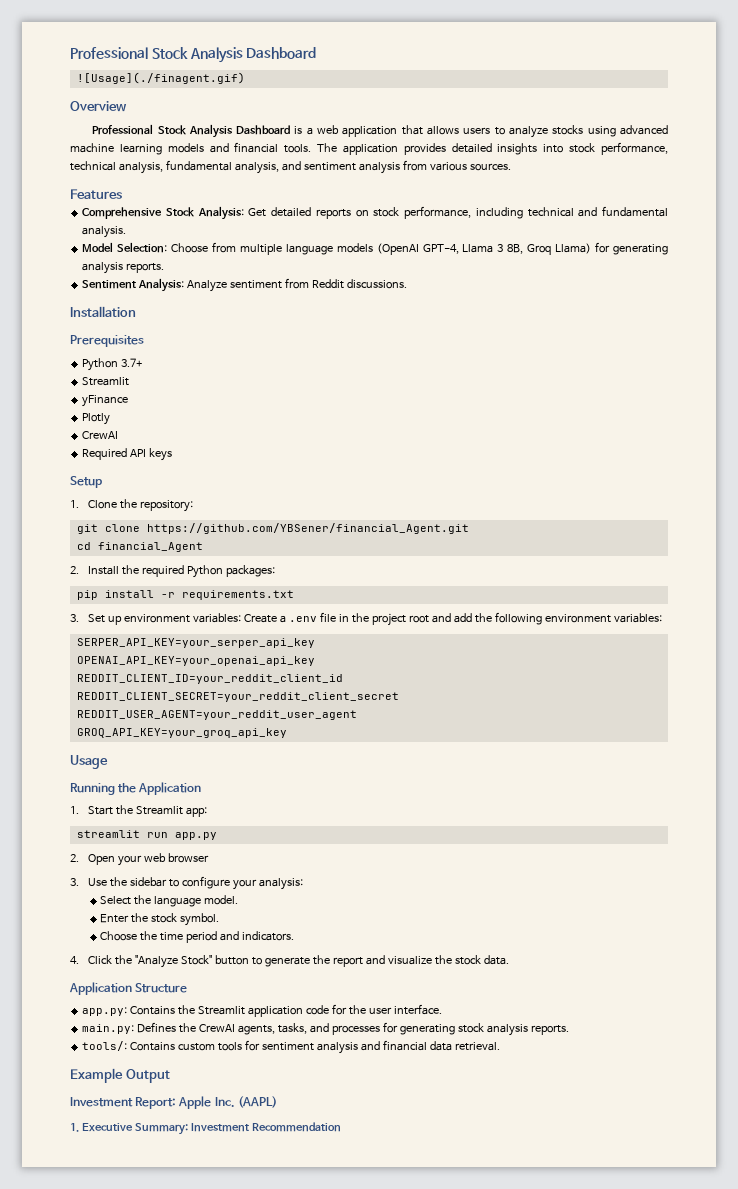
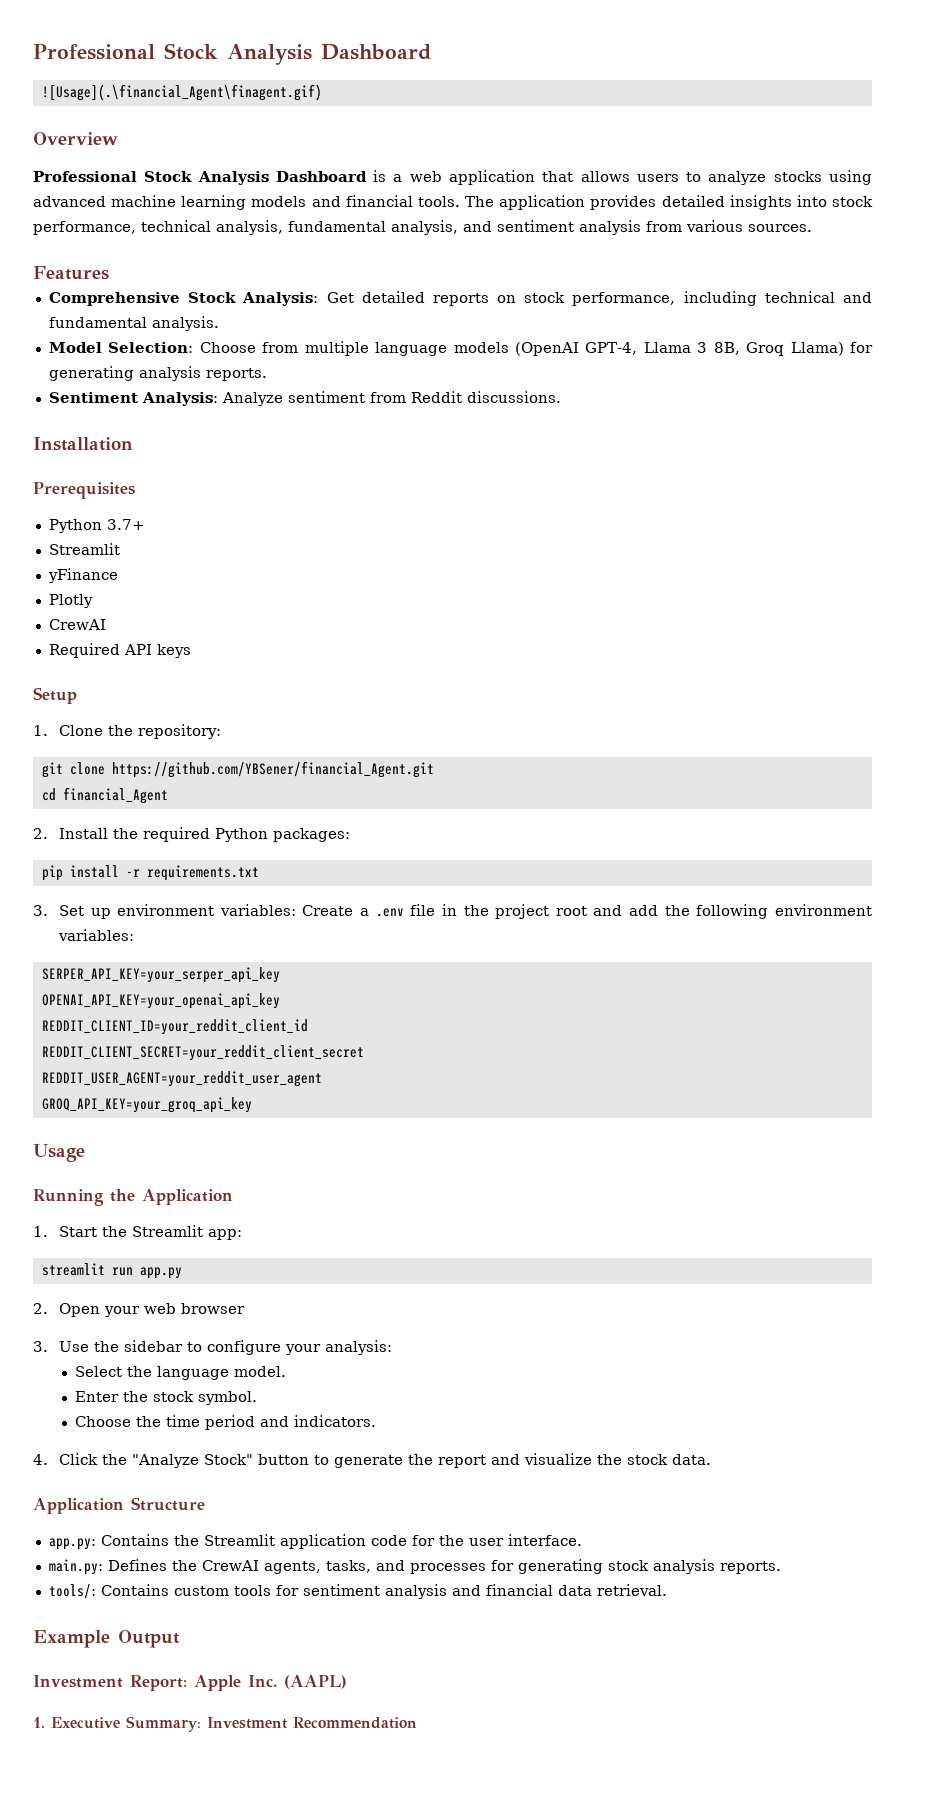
[76,72,245,84] ![Usage](./finagent.gif) -> [41,84,322,101] ![Usage](.\financial_Agent\finagent.gif)

